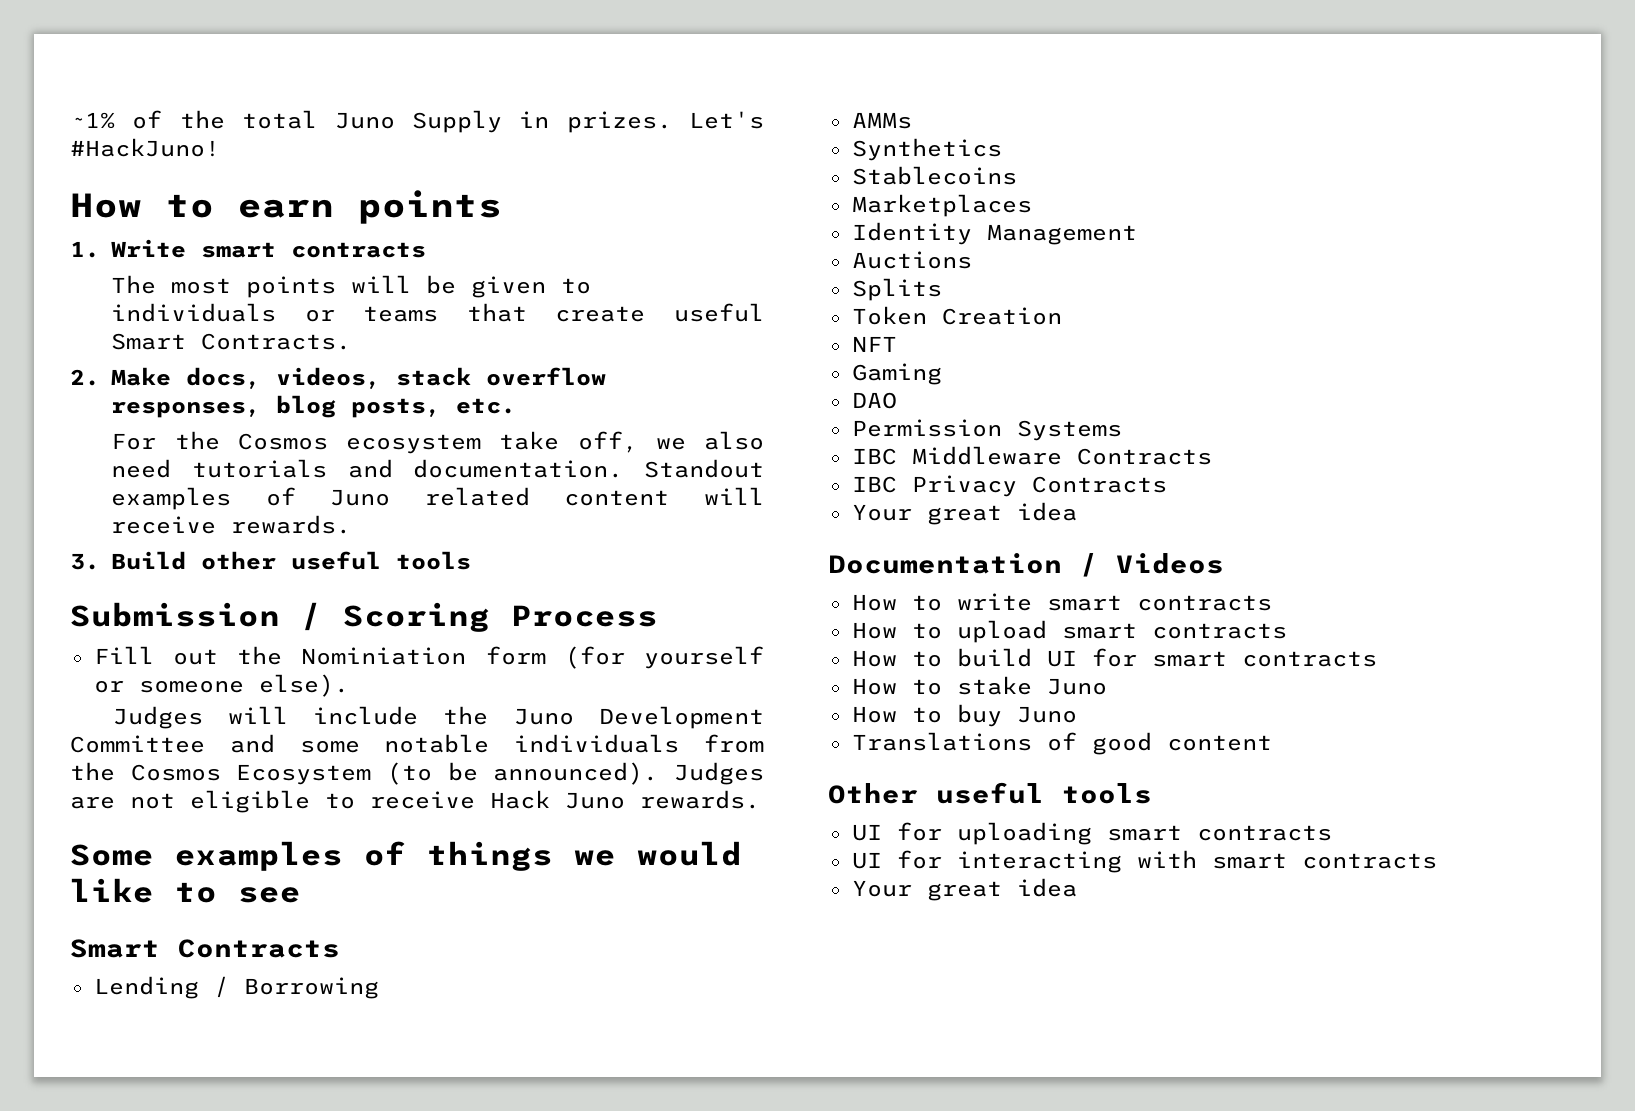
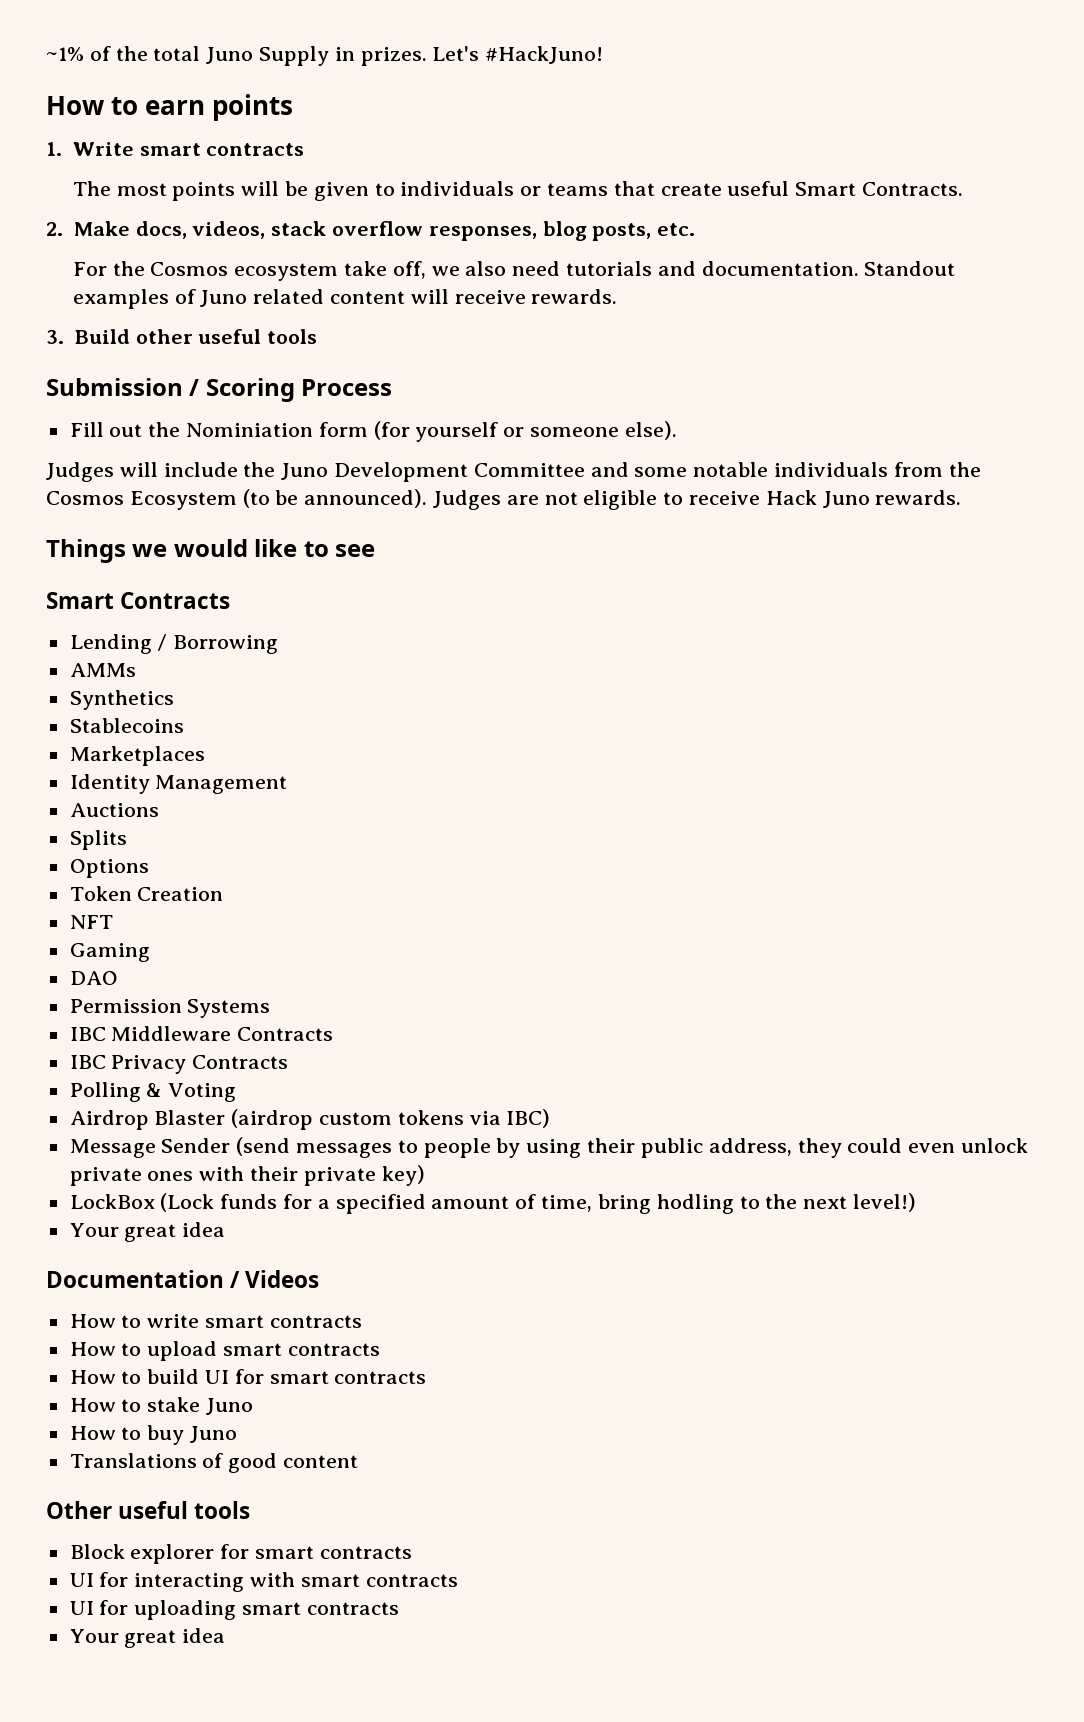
[70,841,553,871] Some examples of things -> [46,539,126,563] Things
(942, 289) none -> [69,859,149,878] // Options
(1167, 484) none -> [69,1082,237,1102] [69,1109,551,1130] [69,1137,1028,1158] [69,1165,425,1186] [69,1193,916,1214] // Polling & Voting // Airdrop Blaster (airdrop custom tokens via IBC) // Message Sender (send messages to people by using their public address, they could even unlock private ones with their private key) // LockBox (Lock funds for a specified amount of time, bring hodling to the next level!)
[851,822,1092,845] UI for uploading -> [69,1544,250,1564] Block explorer for
(1437, 861) none -> [69,1600,399,1620] // UI for uploading smart contracts

